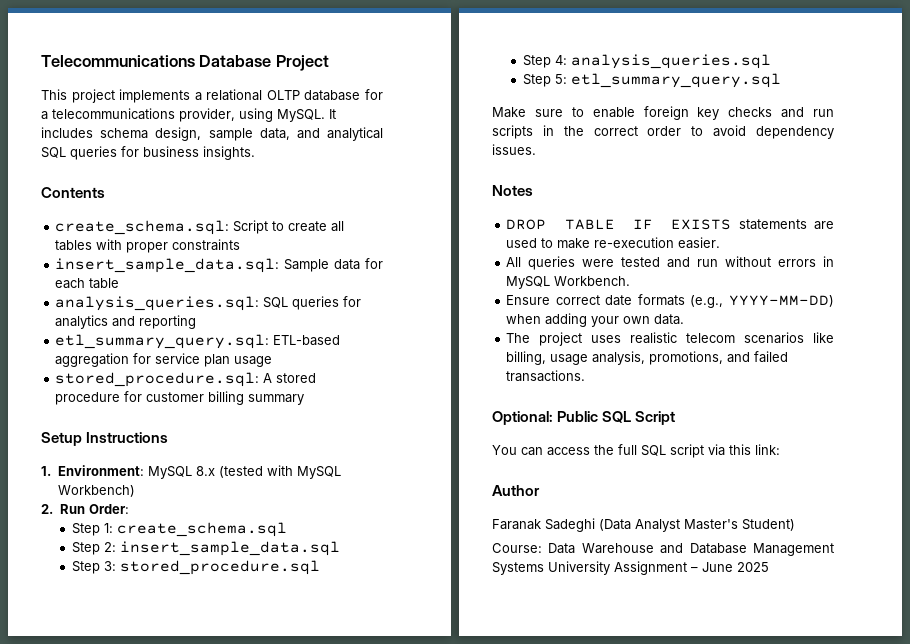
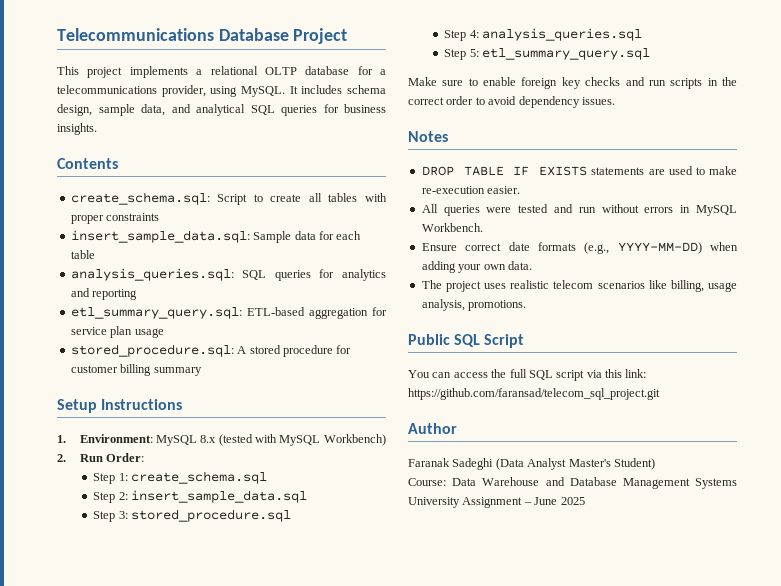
[649,351,789,365] [506,370,586,382] [492,411,553,425] promotions, and failed transactions. // Optional: -> [468,300,527,311] promotions. //
(780, 449) none -> [408,388,660,400] https://github.com/faransad/telecom_sql_project.git

